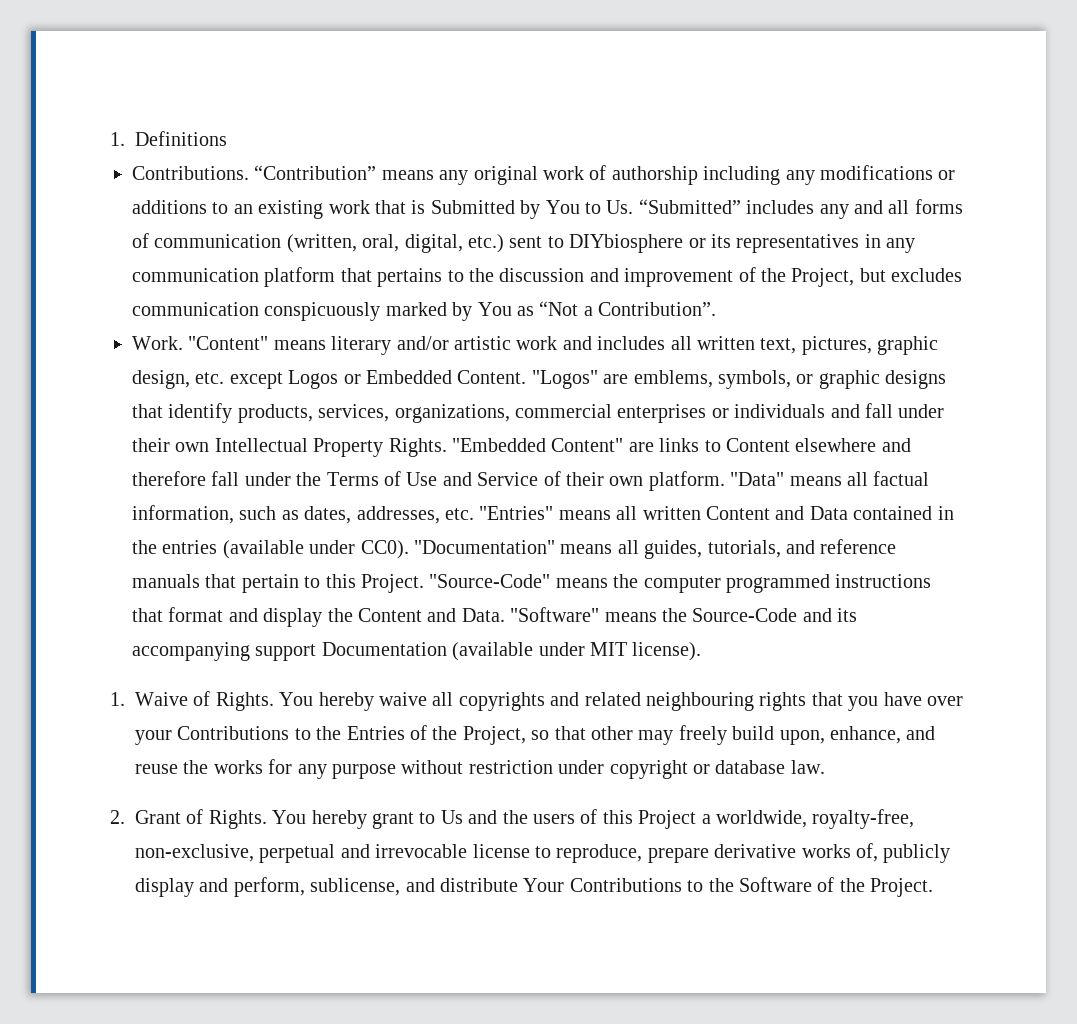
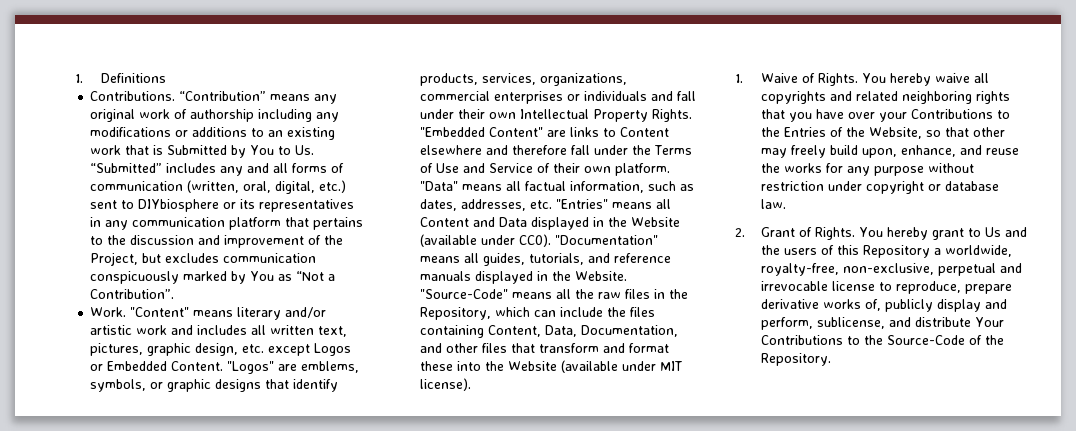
[642,506,701,520] written -> (672, 204) none
[853,506,954,520] [132,540,218,554] contained in the entries -> [531,217,681,230] displayed in the Website
[205,574,932,593] [132,607,858,627] [132,642,447,661] that pertain to this Project. "Source-Code" means the computer programmed instructions that format and display the Content and Data. "Software" means the Source-Code and its accompanying support Documentation -> [475,271,628,284] [420,289,689,299] [420,307,656,320] [420,325,679,338] [420,343,670,353] [420,361,558,371] displayed in the Website. "Source-Code" means all the raw files in the Repository, which can include the files containing Content, Data, Documentation, and other files that transform and format these into the Website
[645,692,754,711] neighbouring -> [901,91,972,104] neighboring
[462,726,526,745] Project, -> [868,127,922,139] Website,
[638,810,697,829] Project -> [862,245,930,258] Repository
[738,877,934,897] Software of the Project. -> [886,335,1004,345] [760,353,831,366] Source-Code of the Repository.

